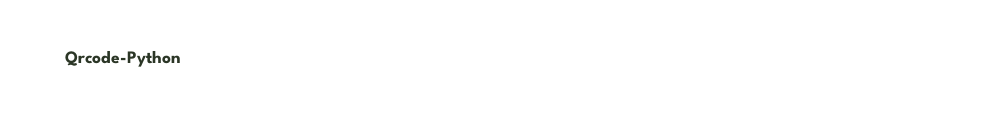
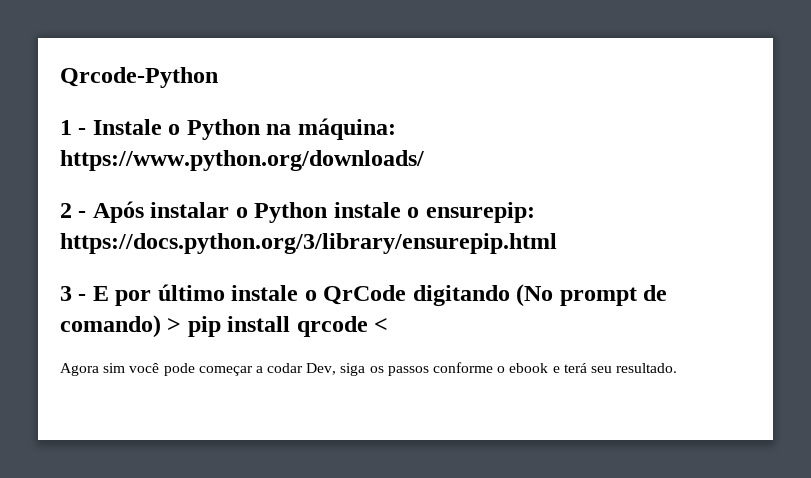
(181, 58) none -> [60,118,396,140] [60,150,424,171] [60,201,535,223] [60,233,557,254] [60,284,668,307] [60,315,389,338] [60,362,678,376] // 1 - Instale o Python na máquina: https://www.python.org/downloads/ // 2 - Após instalar o Python instale o ensurepip: https://docs.python.org/3/library/ensurepip.html // 3 - E por último instale o QrCode digitando (No prompt de comando) > pip install qrcode < // Agora sim você pode começar a codar Dev, siga os passos conforme o ebook e terá seu resultado.

